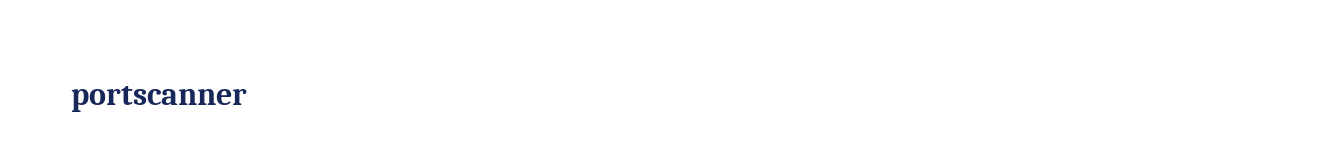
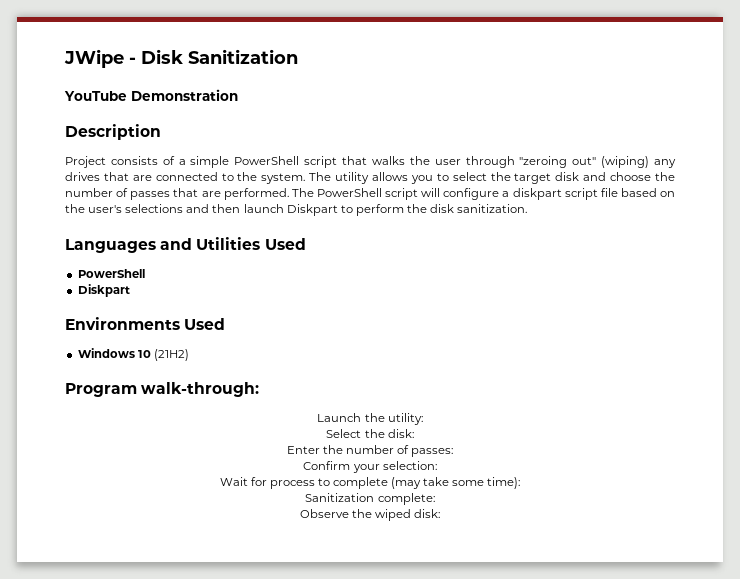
[71,86,247,112] portscanner -> [64,49,298,68] [64,89,238,101] [65,124,161,140] [65,156,676,168] [65,172,676,184] [65,188,675,200] [65,204,528,216] [65,237,306,253] [77,269,145,278] [77,284,130,297] [65,317,226,330] [77,348,189,361] [65,382,260,397] [317,413,423,425] [326,429,414,438] [286,445,454,457] [303,461,437,473] [219,477,521,489] [305,493,435,505] [299,509,441,521] JWipe - Disk Sanitization // YouTube Demonstration // Description // Project consists of a simple PowerShell script that walks the user through "zeroing out" (wiping) any drives that are connected to the system. The utility allows you to select the target disk and choose the number of passes that are performed. The PowerShell script will configure a diskpart script file based on the user's selections and then launch Diskpart to perform the disk sanitization. // Languages and Utilities Used // PowerShell // Diskpart // Environments Used // Windows 10 (21H2) // Program walk-through: // Launch the utility: // Select the disk: // Enter the number of passes: // Confirm your selection: // Wait for process to complete (may take some time): // Sanitization complete: // Observe the wiped disk:

